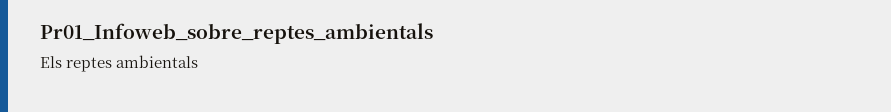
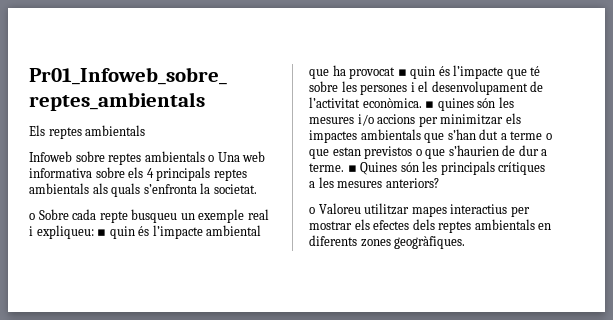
(199, 61) none -> [29,151,266,165] [29,167,247,181] [29,183,257,197] [29,209,269,223] [29,225,262,239] [309,65,541,79] [309,81,544,95] [309,97,514,111] [309,113,521,127] [309,129,552,143] [309,145,548,159] [309,161,546,175] [309,177,439,188] [309,203,530,217] [309,219,552,233] [309,235,466,249] // Infoweb sobre reptes ambientals o Una web informativa sobre els 4 principals reptes ambientals als quals s’enfronta la societat. // o Sobre cada repte busqueu un exemple real i expliqueu: ▪ quin és l’impacte ambiental que ha provocat ▪ quin és l’impacte que té sobre les persones i el desenvolupament de l’activitat econòmica. ▪ quines són les mesures i/o accions per minimitzar els impactes ambientals que s’han dut a terme o que estan previstos o que s’haurien de dur a terme. ▪ Quines són les principals crítiques a les mesures anteriors? // o Valoreu utilitzar mapes interactius per mostrar els efectes dels reptes ambientals en diferents zones geogràfiques.

